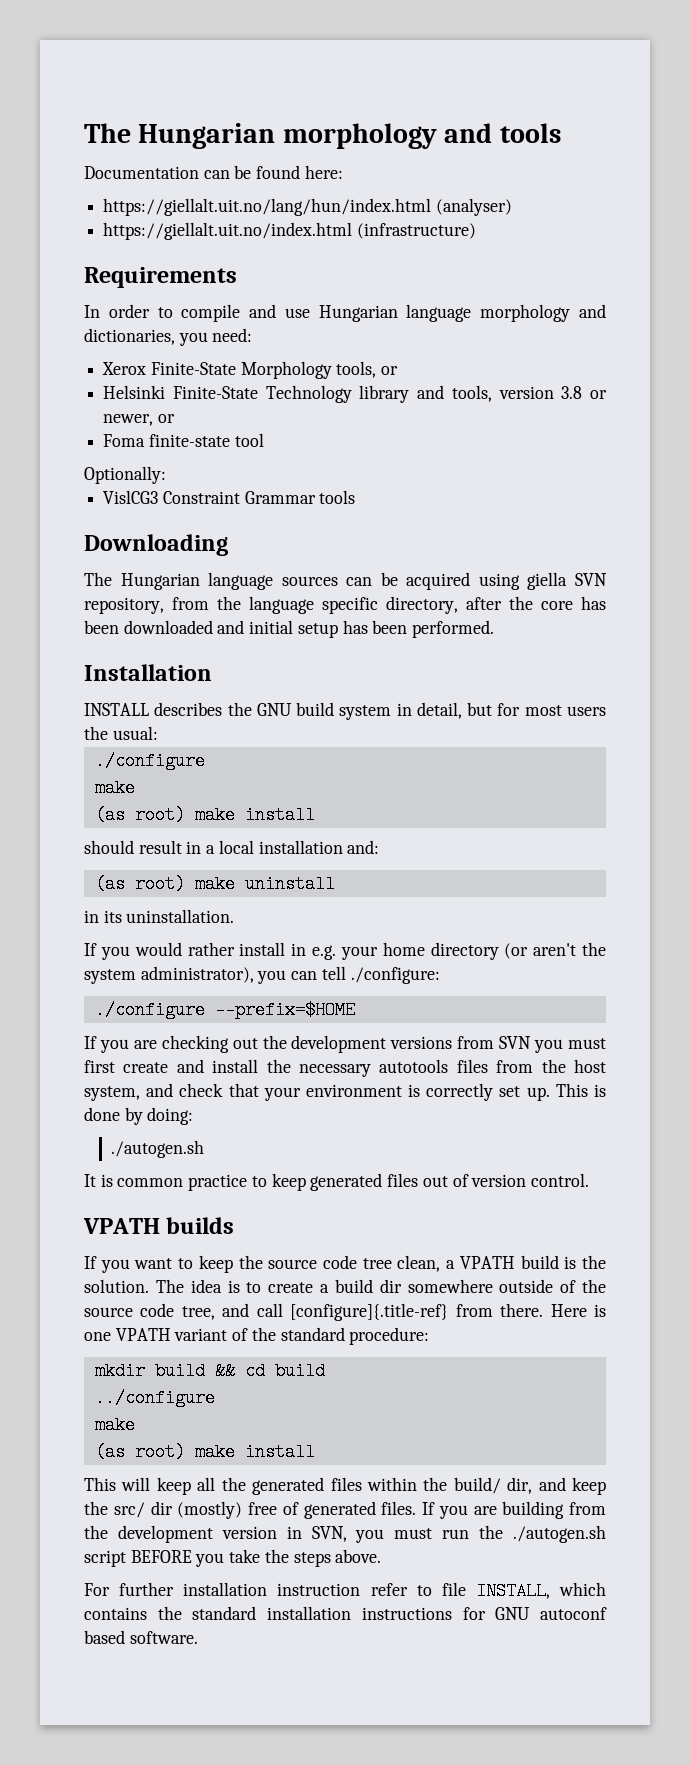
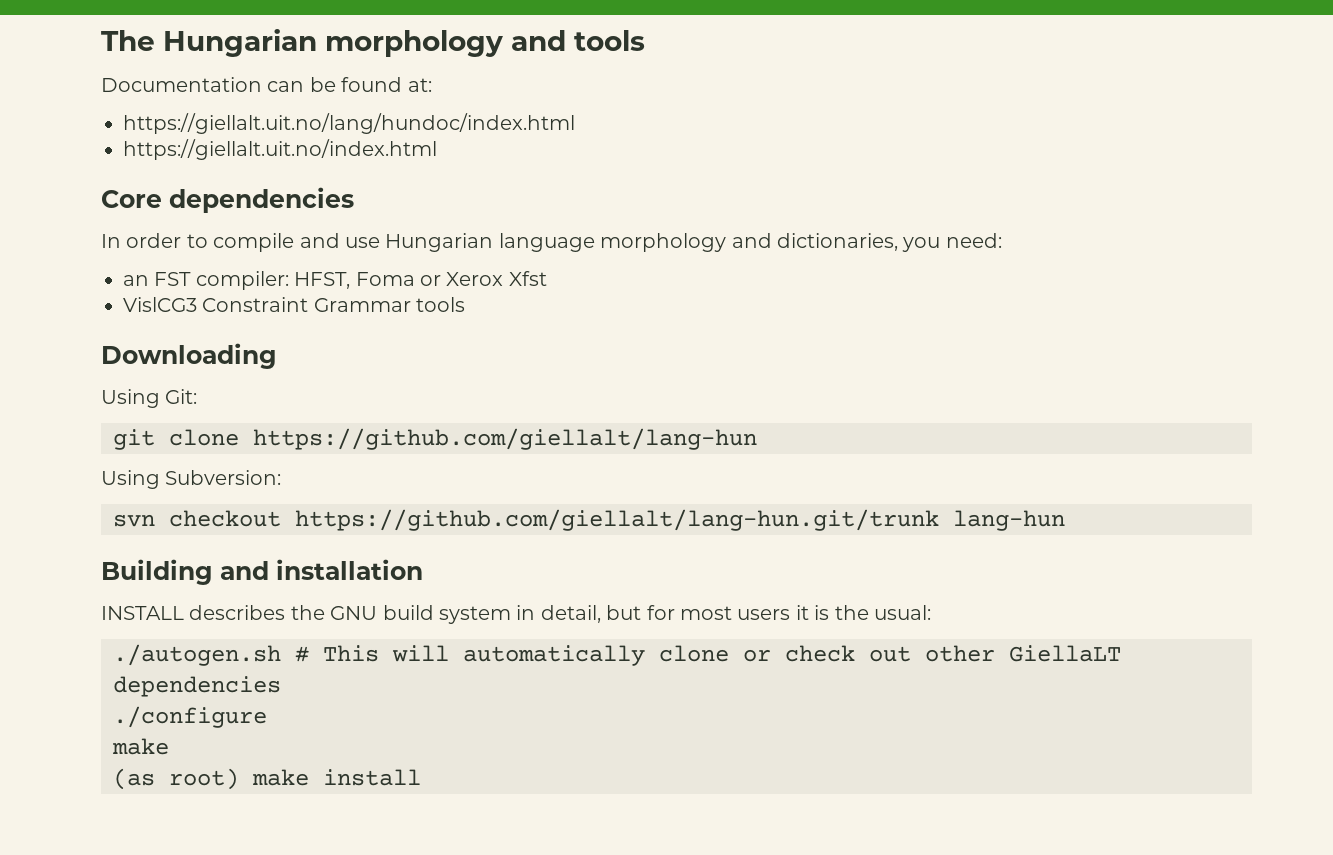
[304,165,343,179] [103,198,512,216] here: // https://giellalt.uit.no/lang/hun/index.html (analyser) -> [407,78,432,92] [123,113,575,134] at: // https://giellalt.uit.no/lang/hundoc/index.html
[356,223,476,239] [84,267,237,288] (infrastructure) // Requirements -> [101,187,354,213] // Core dependencies
[102,361,399,379] [103,385,607,403] [103,414,175,426] [103,433,264,447] [84,466,166,484] Xerox Finite-State Morphology tools, or // Helsinki Finite-State Technology library and tools, version 3.8 or newer, or // Foma finite-state tool // Optionally: -> [123,271,547,290] an FST compiler: HFST, Foma or Xerox Xfst
[84,572,607,590] [84,596,606,614] [84,620,495,638] [84,664,212,681] The Hungarian language sources can be acquired using giella SVN repository, from the language specific directory, after the core has been downloaded and initial setup has been performed. // Installation -> [101,389,198,408] [113,428,757,450] [101,470,282,489] [113,509,1065,531] [101,559,423,585] Using Git: // git clone https://github.com/giellalt/lang-hun // Using Subversion: // svn checkout https://github.com/giellalt/lang-hun.git/trunk lang-hun // Building and installation
(606, 711) none -> [795,605,830,620] it is
(158, 733) none -> [113,644,1121,666] [113,676,281,697] // ./autogen.sh # This will automatically clone or check out other GiellaLT dependencies
[84,840,380,854] [94,875,335,893] [84,909,235,923] [84,942,606,960] [84,966,440,984] [94,1001,355,1019] [84,1035,607,1053] [84,1059,606,1077] [84,1083,606,1101] [84,1107,194,1125] [111,1140,205,1158] [84,1173,589,1191] [83,1217,235,1234] [84,1255,606,1273] [84,1279,606,1293] [84,1303,607,1321] [84,1327,430,1345] [94,1362,325,1380] [94,1389,215,1407] [94,1416,135,1434] [94,1443,315,1461] [84,1477,607,1495] [84,1501,606,1519] [84,1525,607,1543] [84,1549,382,1567] [84,1582,606,1600] [84,1606,607,1620] [84,1630,198,1644] // should result in a local installation and: // (as root) make uninstall // in its uninstallation. // If you would rather install in e.g. your home directory (or aren't the system administrator), you can tell ./configure: // ./configure --prefix=$HOME // If you are checking out the development versions from SVN you must first create and install the necessary autotools files from the host system, and check that your environment is correctly set up. This is done by doing: // ./autogen.sh // It is common practice to keep generated files out of version control. // VPATH builds // If you want to keep the source code tree clean, a VPATH build is the solution. The idea is to create a build dir somewhere outside of the source code tree, and call [configure]{.title-ref} from there. Here is one VPATH variant of the standard procedure: // mkdir build && cd build // ../configure // make // (as root) make install // This will keep all the generated files within the build/ dir, and keep the src/ dir (mostly) free of generated files. If you are building from the development version in SVN, you must run the ./autogen.sh script BEFORE you take the steps above. // For further installation instruction refer to file INSTALL, which contains the standard installation instructions for GNU autoconf based software. -> (421, 777) none

